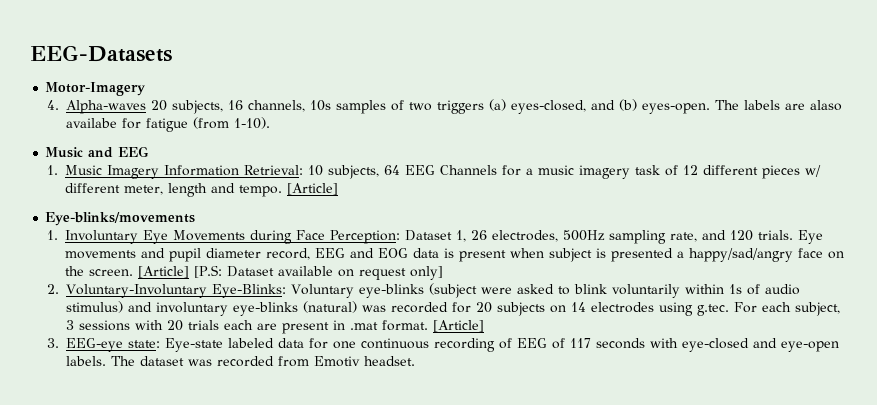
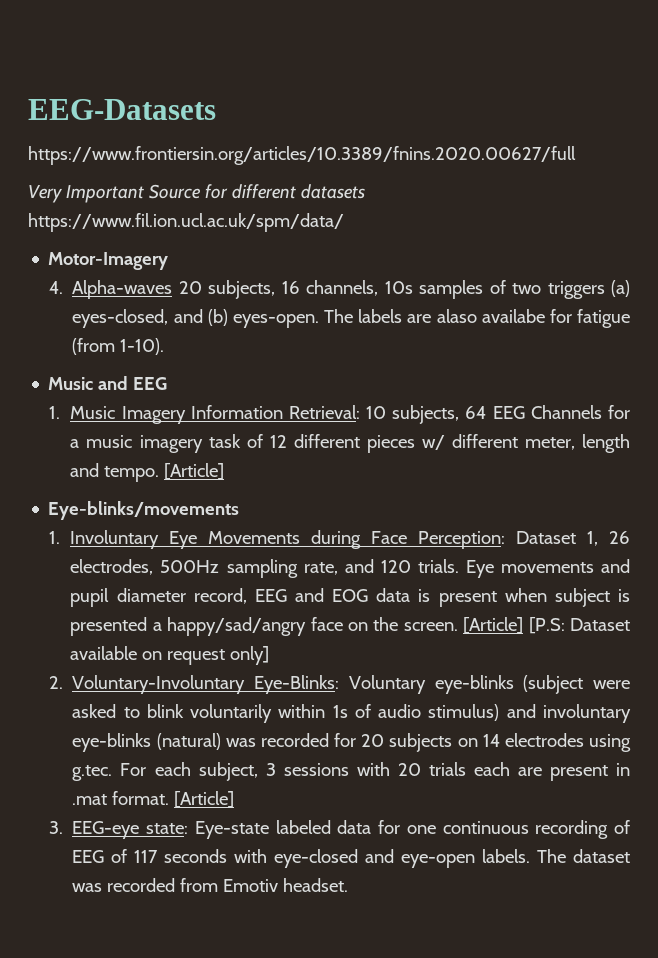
(172, 53) none -> [28,146,576,165] [28,184,365,203] [28,213,344,232] // https://www.frontiersin.org/articles/10.3389/fnins.2020.00627/full // Very Important Source for different datasets https://www.fil.ion.ucl.ac.uk/spm/data/

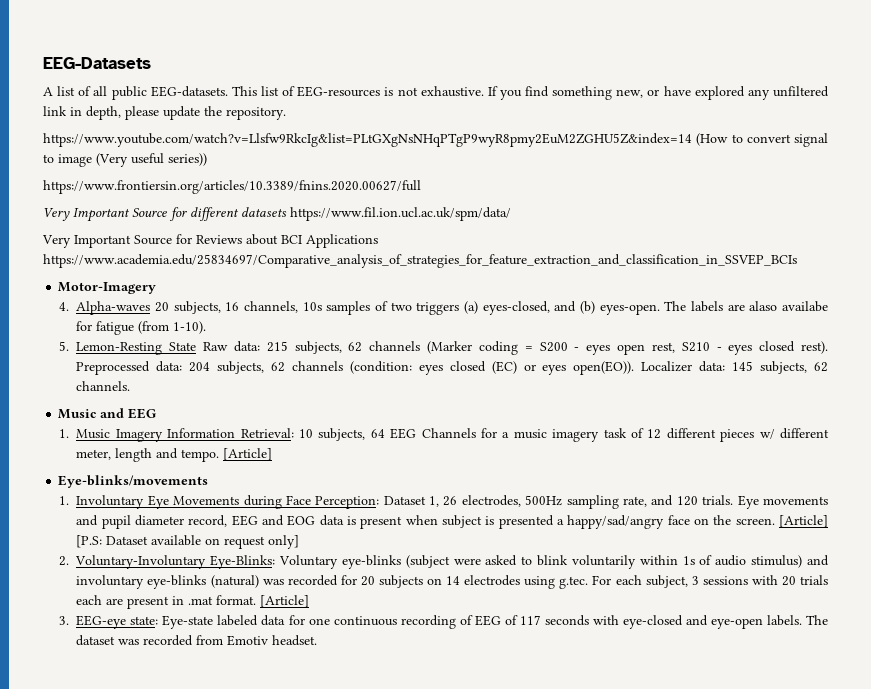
(216, 109) none -> [43,86,829,100] [43,106,286,120] [43,133,828,147] [43,153,207,167] // A list of all public EEG-datasets. This list of EEG-resources is not exhaustive. If you find something new, or have explored any unfiltered link in depth, please update the repository. // https://www.youtube.com/watch?v=Llsfw9RkcIg&list=PLtGXgNsNHqPTgP9wyR8pmy2EuM2ZGHU5Z&index=14 (How to convert signal to image (Very useful series))
(344, 222) none -> [42,234,378,248] [43,254,797,268] // Very Important Source for Reviews about BCI Applications https://www.academia.edu/25834697/Comparative_analysis_of_strategies_for_feature_extraction_and_classification_in_SSVEP_BCIs
(165, 346) none -> [59,341,829,355] [76,361,829,375] [76,381,131,391] // 5. Lemon-Resting State Raw data: 215 subjects, 62 channels (Marker coding = S200 - eyes open rest, S210 - eyes closed rest). Preprocessed data: 204 subjects, 62 channels (condition: eyes closed (EC) or eyes open(EO)). Localizer data: 145 subjects, 62 channels.

